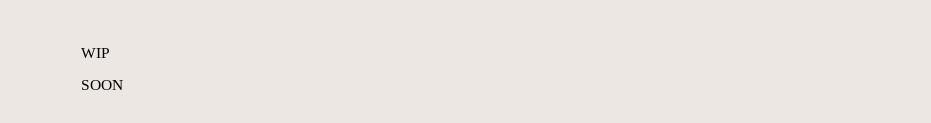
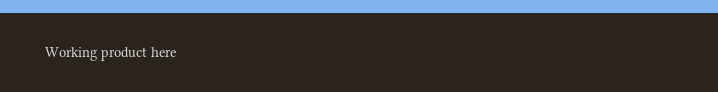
[81,48,110,58] [81,80,123,90] WIP // SOON -> [45,47,176,61] Working product here

